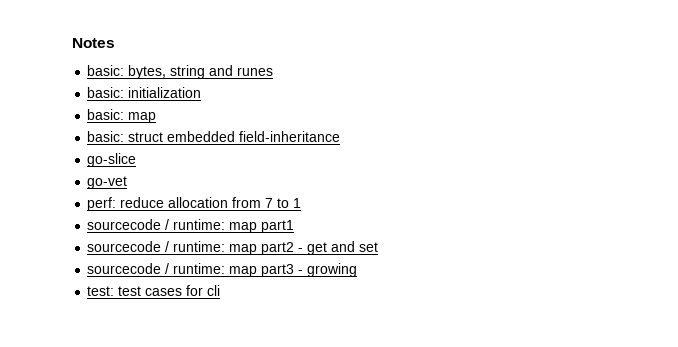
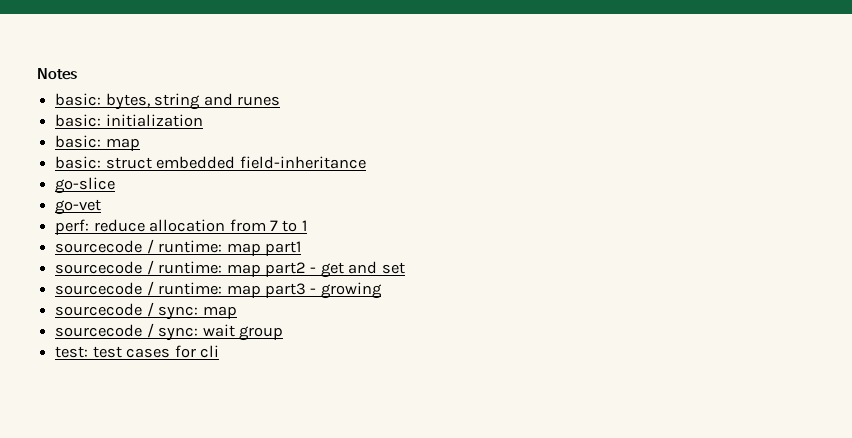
(358, 270) none -> [55,302,237,320] [55,323,283,341] // sourcecode / sync: map // sourcecode / sync: wait group

